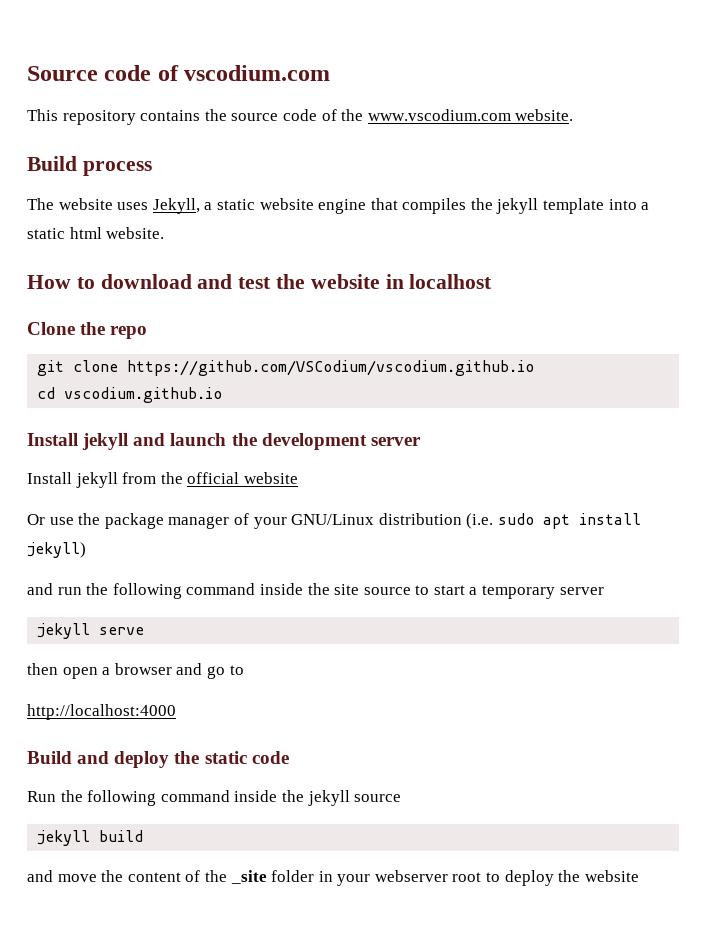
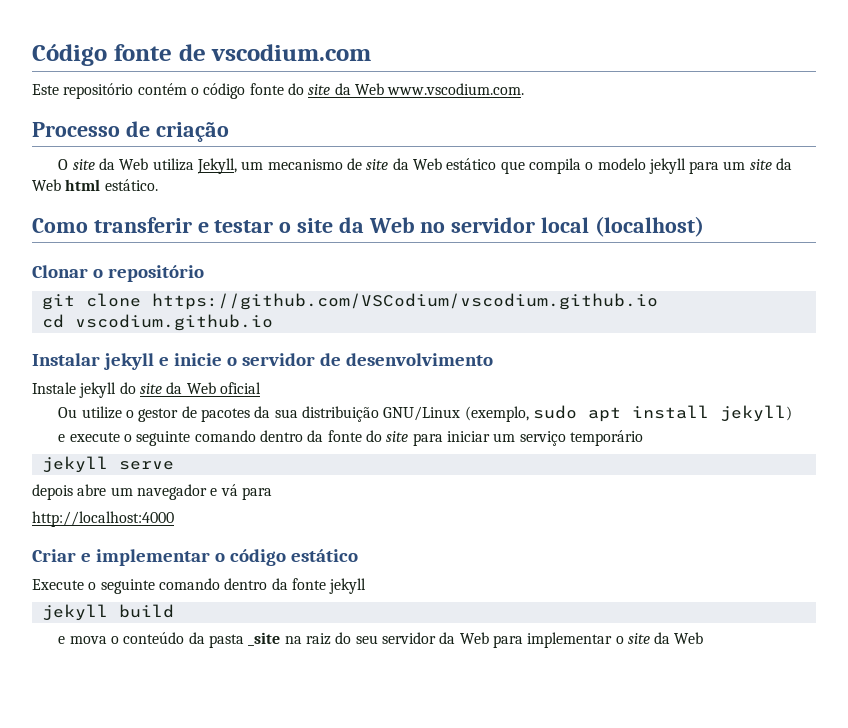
[27,65,331,81] [27,109,574,125] [27,156,152,176] [27,198,650,214] [27,227,165,239] [27,274,493,289] [27,322,148,339] Source code of vscodium.com // This repository contains the source code of the www.vscodium.com website. // Build process // The website uses Jekyll, a static website engine that compiles the jekyll template into a static html website. // How to download and test the website in localhost // Clone the repo -> [32,44,372,66] [32,83,525,99] [32,121,229,142] [58,158,793,174] [32,179,158,191] [32,216,704,237] [32,265,204,282] Código fonte de vscodium.com // Este repositório contém o código fonte do site da Web www.vscodium.com. // Processo de criação // O site da Web utiliza Jekyll, um mecanismo de site da Web estático que compila o modelo jekyll para um site da Web html estático. // Como transferir e testar o site da Web no servidor local (localhost) // Clonar o repositório
[27,433,421,450] [27,472,298,488] [27,513,641,529] [27,542,86,558] [27,583,604,599] [37,623,145,639] [27,663,244,679] [27,704,176,720] [27,751,289,768] [27,790,402,806] Install jekyll and launch the development server // Install jekyll from the official website // Or use the package manager of your GNU/Linux distribution (i.e. sudo apt install jekyll) // and run the following command inside the site source to start a temporary server // jekyll serve // then open a browser and go to // http://localhost:4000 // Build and deploy the static code // Run the following command inside the jekyll source -> [32,353,493,370] [32,382,261,398] [58,405,792,422] [58,430,643,446] [41,456,174,473] [32,484,272,500] [32,511,174,527] [32,549,358,566] [32,578,367,594] Instalar jekyll e inicie o servidor de desenvolvimento // Instale jekyll do site da Web oficial // Ou utilize o gestor de pacotes da sua distribuição GNU/Linux (exemplo, sudo apt install jekyll) // e execute o seguinte comando dentro da fonte do site para iniciar um serviço temporário // jekyll serve // depois abre um navegador e vá para // http://localhost:4000 // Criar e implementar o código estático // Execute o seguinte comando dentro da fonte jekyll
[27,870,639,886] and move the content of the _site folder in your webserver root to deploy the website -> [58,632,704,648] e mova o conteúdo da pasta _site na raiz do seu servidor da Web para implementar o site da Web

